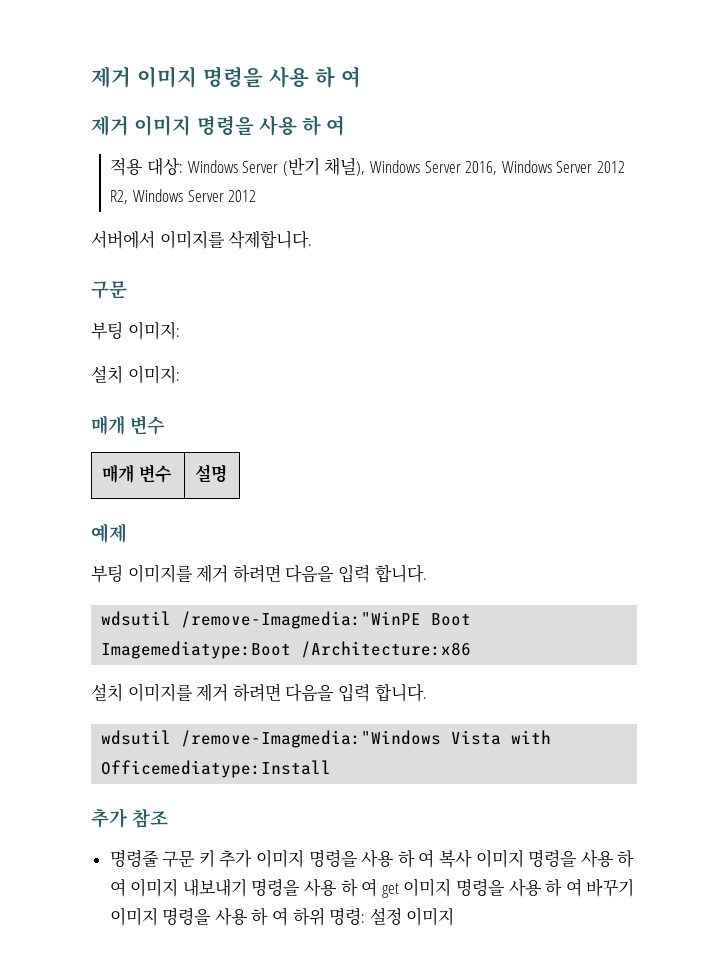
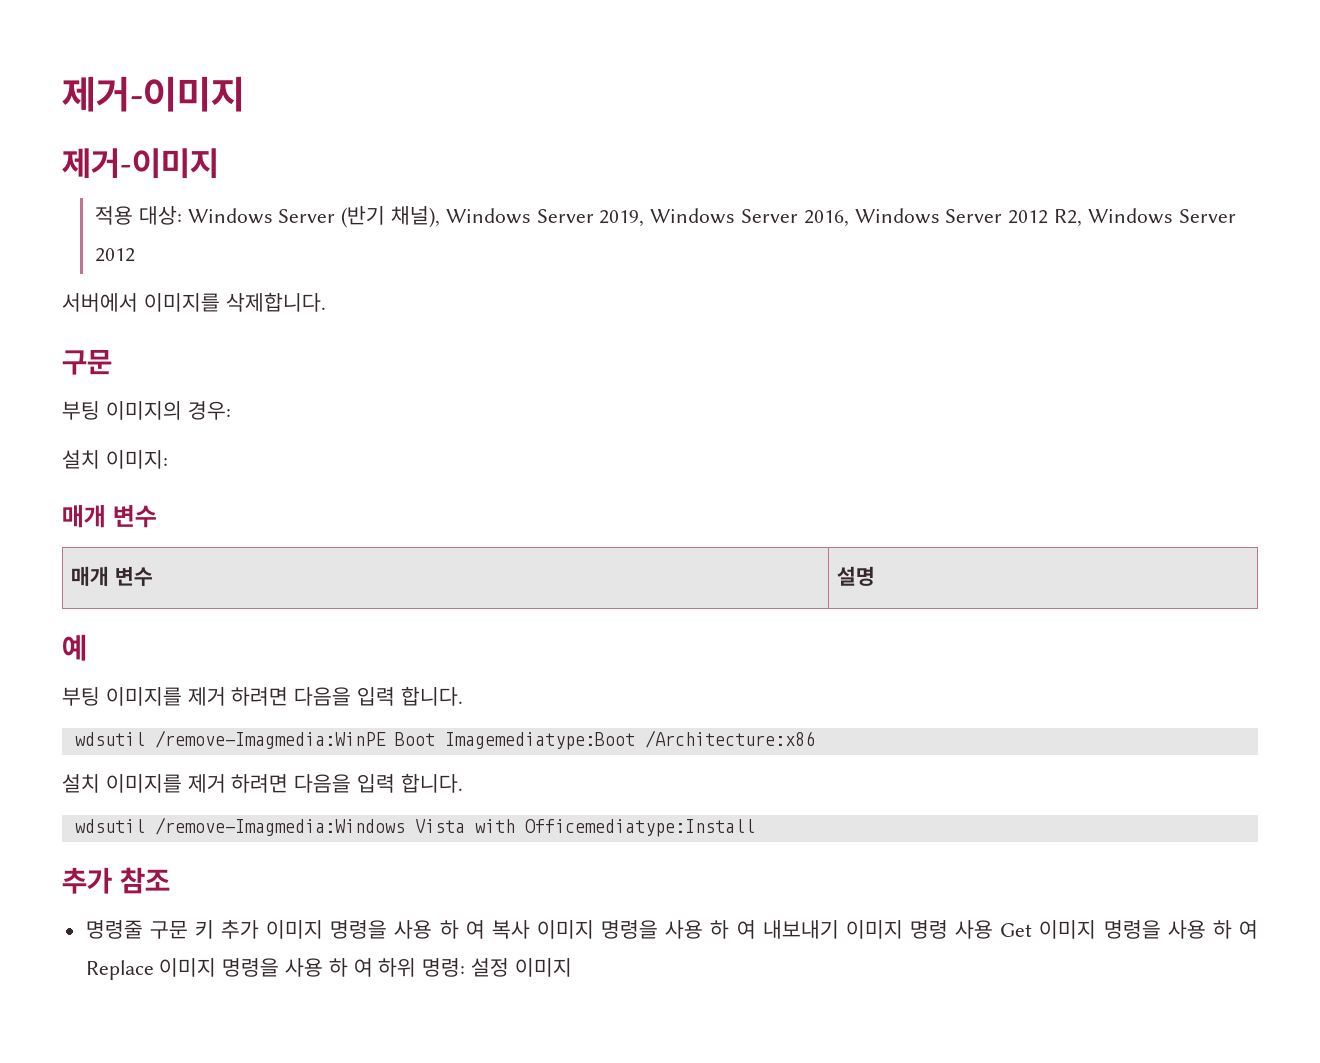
[91,66,361,88] [91,115,346,136] 제거 이미지 명령을 사용 하 여 // 제거 이미지 명령을 사용 하 여 -> [62,76,245,112] [62,148,219,179] 제거-이미지 // 제거-이미지
(461, 167) none -> [599,208,798,227] 2019, Windows Server
[127,321,180,340] 이미지: -> [105,401,231,420] 이미지의 경우:
[91,523,127,543] 예제 -> [62,634,87,661] 예
[181,611,422,629] /remove-Imagmedia:"WinPE -> [154,730,386,749] /remove-Imagmedia:WinPE
[181,730,442,748] /remove-Imagmedia:"Windows -> [154,817,405,836] /remove-Imagmedia:Windows
[130,878,635,898] 이미지 내보내기 명령을 사용 하 여 get 이미지 명령을 사용 하 여 바꾸기 -> [762,920,1259,939] [85,960,154,980] 내보내기 이미지 명령 사용 Get 이미지 명령을 사용 하 여 Replace

